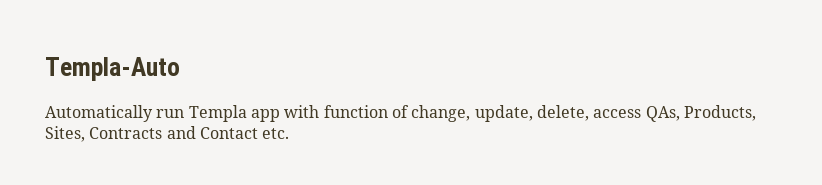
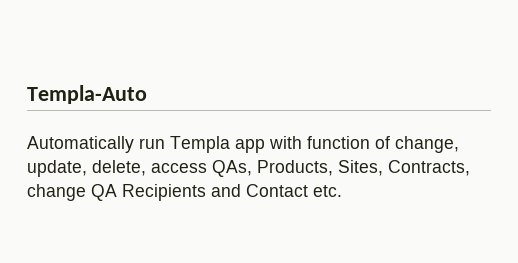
[89,127,163,139] Contracts -> [388,160,470,176] [27,184,206,201] Contracts, change QA Recipients

